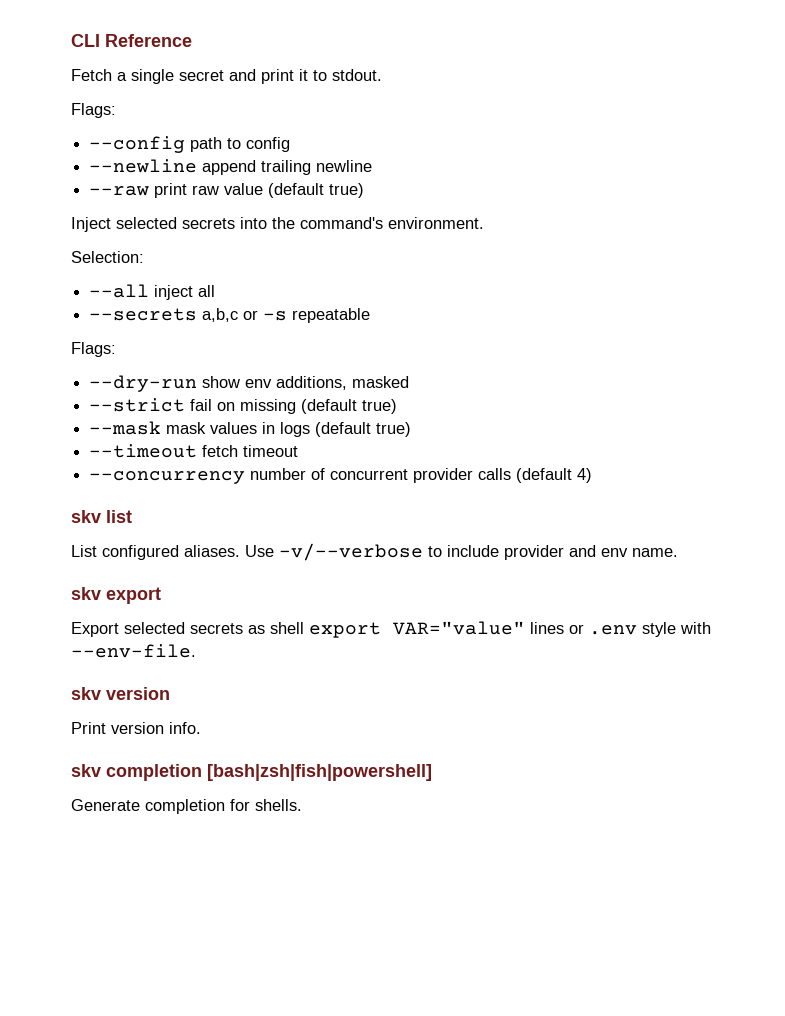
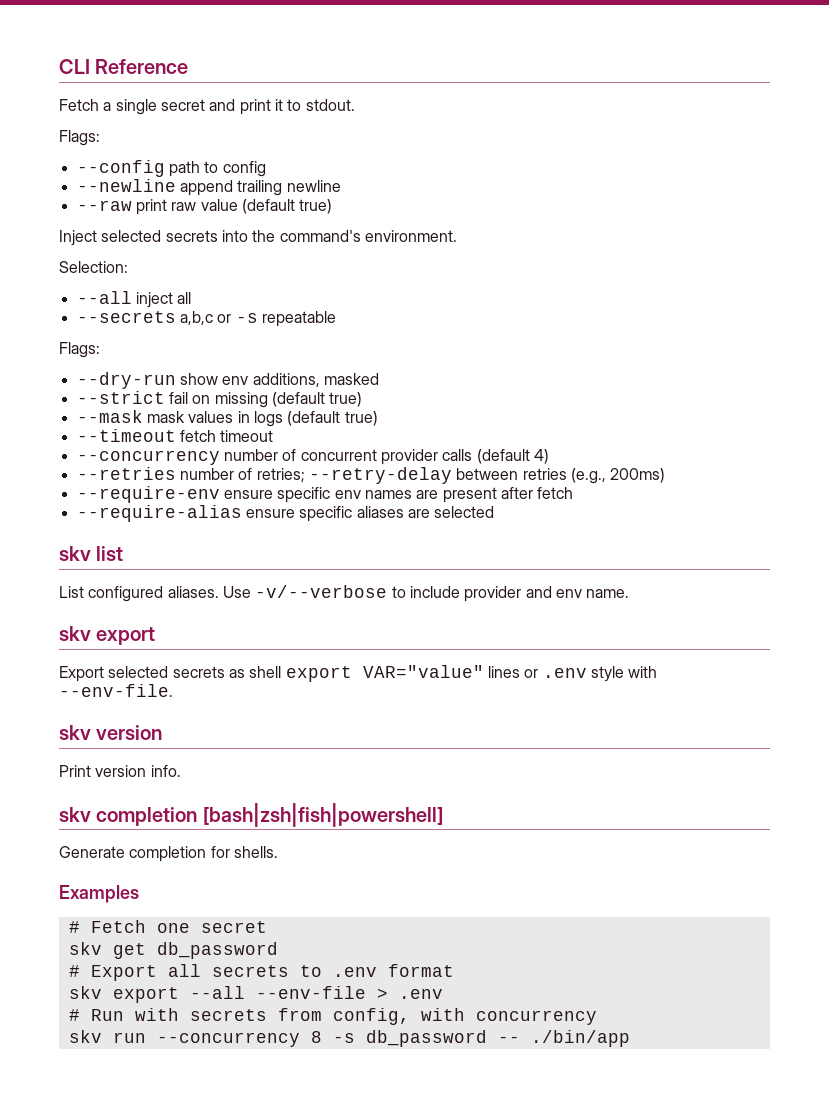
(593, 475) none -> [76,467,666,484] [76,486,574,503] [76,505,495,522] // --retries number of retries; --retry-delay between retries (e.g., 200ms) // --require-env ensure specific env names are present after fetch // --require-alias ensure specific aliases are selected
(302, 805) none -> [59,885,139,903] [68,920,267,933] [68,942,278,959] [68,964,454,981] [68,986,443,1003] [68,1008,597,1025] [68,1030,630,1047] // Examples // # Fetch one secret // skv get db_password // # Export all secrets to .env format // skv export --all --env-file > .env // # Run with secrets from config, with concurrency // skv run --concurrency 8 -s db_password -- ./bin/app

